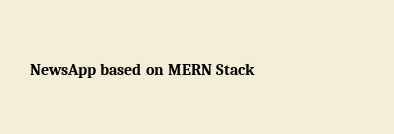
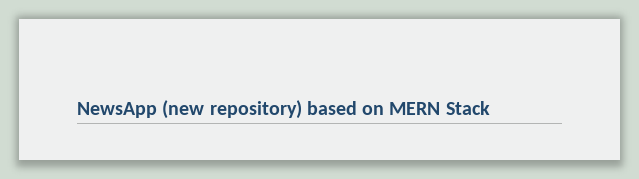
(96, 71) none -> [162,100,302,119] (new repository)

